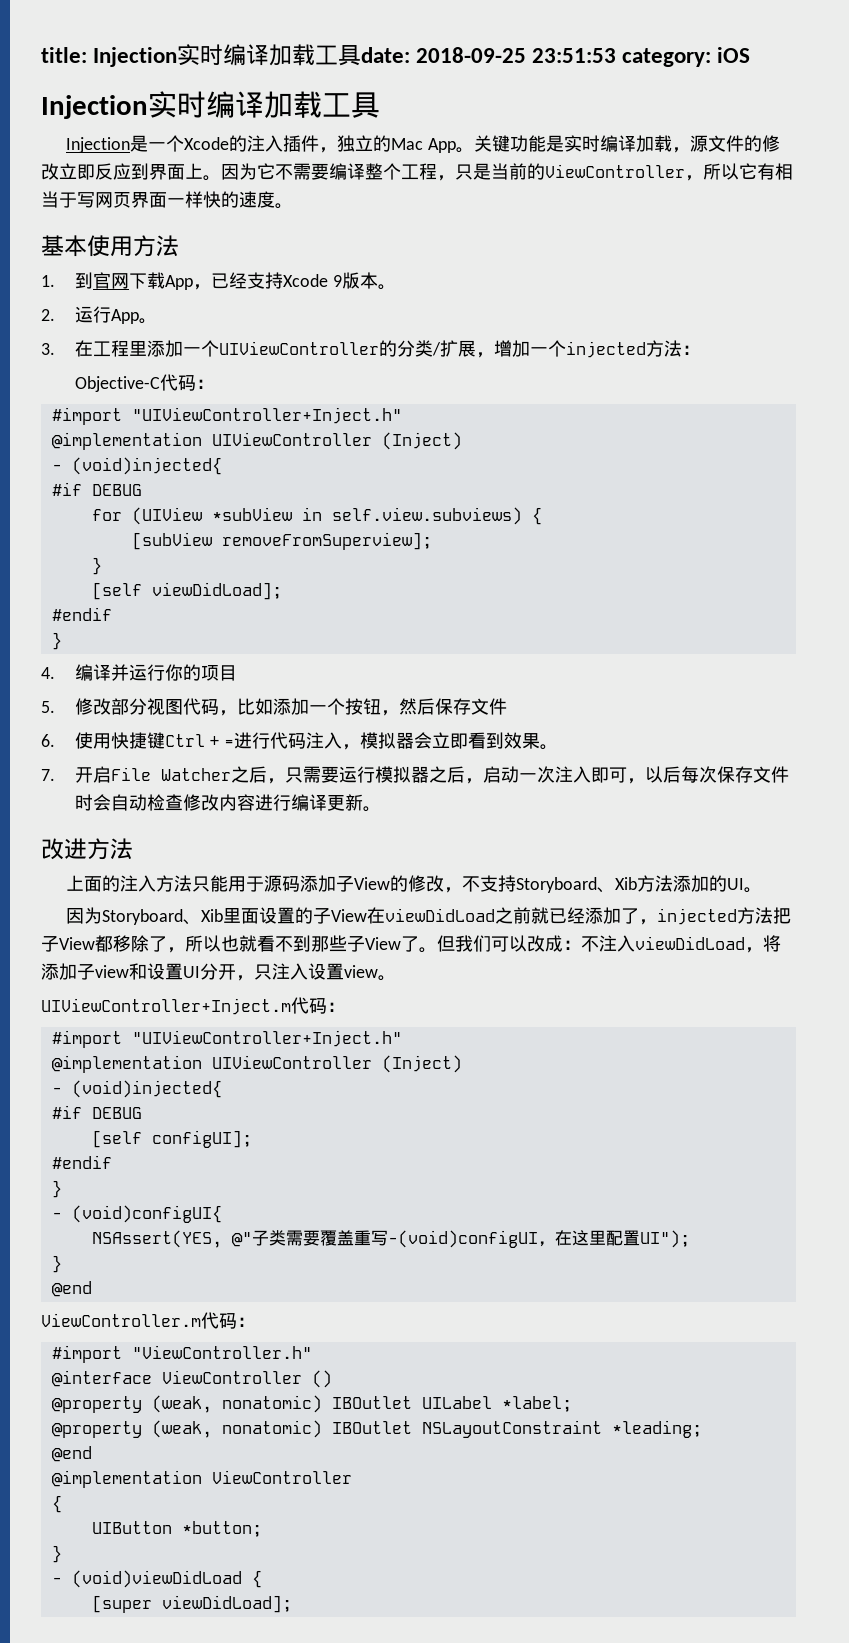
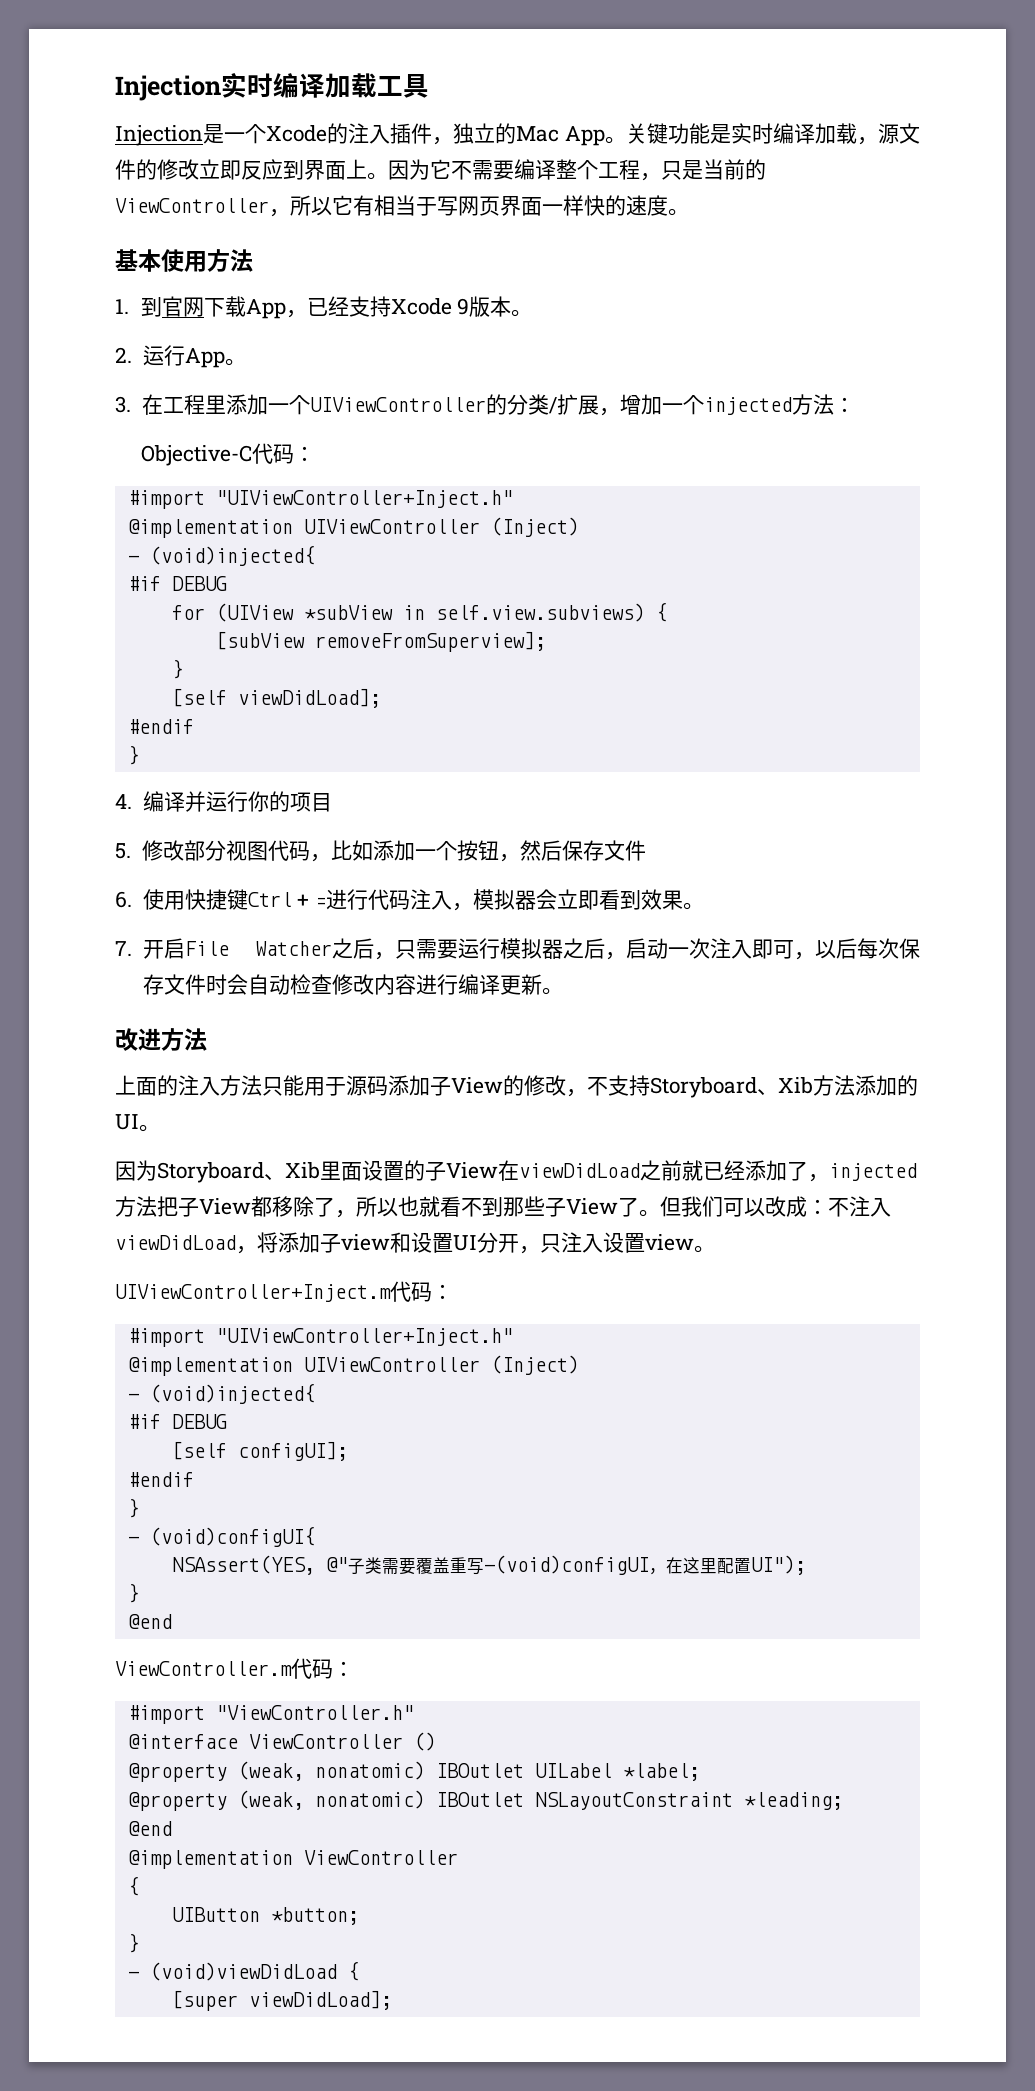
[41,44,751,67] title: Injection实时编译加载工具date: 2018-09-25 23:51:53 category: iOS // -> (115, 88) none

